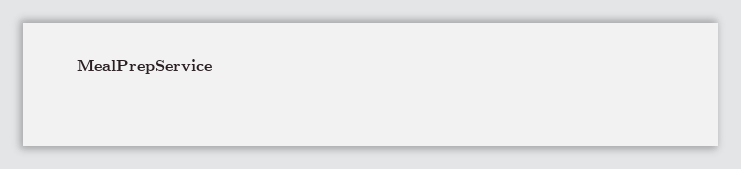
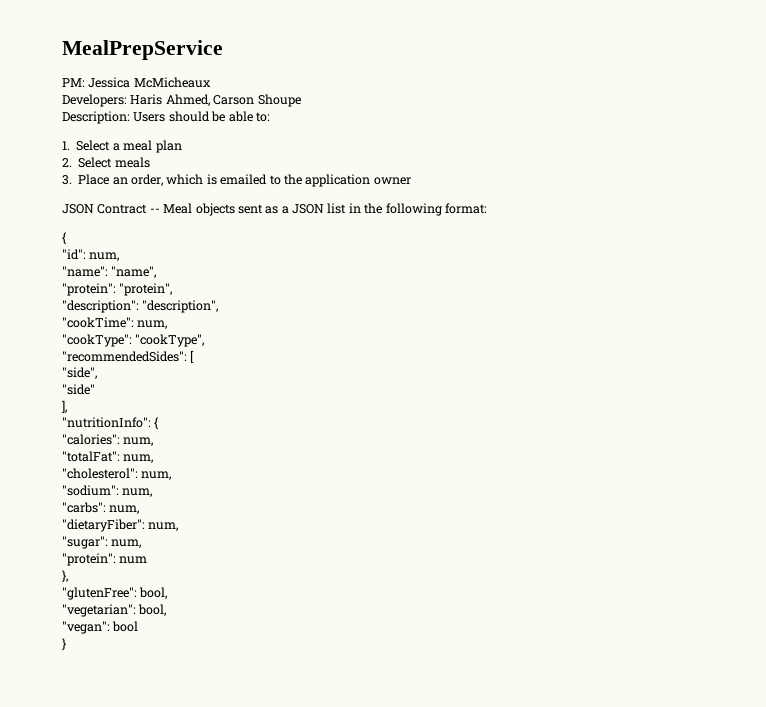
(212, 66) none -> [62,77,211,88] [62,94,301,107] [62,111,270,124] [62,140,182,153] [62,157,150,168] [62,174,411,187] [62,203,487,216] [62,232,67,245] [62,249,120,261] [62,266,157,278] [62,283,173,296] [62,300,219,313] [62,317,168,329] [62,334,205,347] [62,350,195,363] [62,367,97,379] [62,384,95,395] [62,400,67,413] [62,417,160,430] [62,434,154,446] [62,451,154,463] [62,468,172,480] [62,485,153,497] [62,502,140,514] [62,519,179,532] [62,536,142,549] [62,553,148,566] [62,570,68,583] [62,587,168,600] [62,604,167,617] [62,621,139,634] [62,638,66,651] // PM: Jessica McMicheaux // Developers: Haris Ahmed, Carson Shoupe // Description: Users should be able to: // 1. Select a meal plan // 2. Select meals // 3. Place an order, which is emailed to the application owner // JSON Contract -- Meal objects sent as a JSON list in the following format: // { // "id": num, // "name": "name", // "protein": "protein", // "description": "description", // "cookTime": num, // "cookType": "cookType", // "recommendedSides": [ // "side", // "side" // ], // "nutritionInfo": { // "calories": num, // "totalFat": num, // "cholesterol": num, // "sodium": num, // "carbs": num, // "dietaryFiber": num, // "sugar": num, // "protein": num // }, // "glutenFree": bool, // "vegetarian": bool, // "vegan": bool // }

